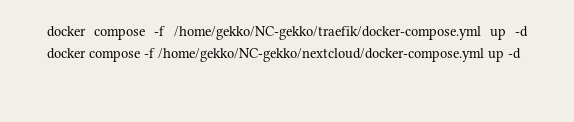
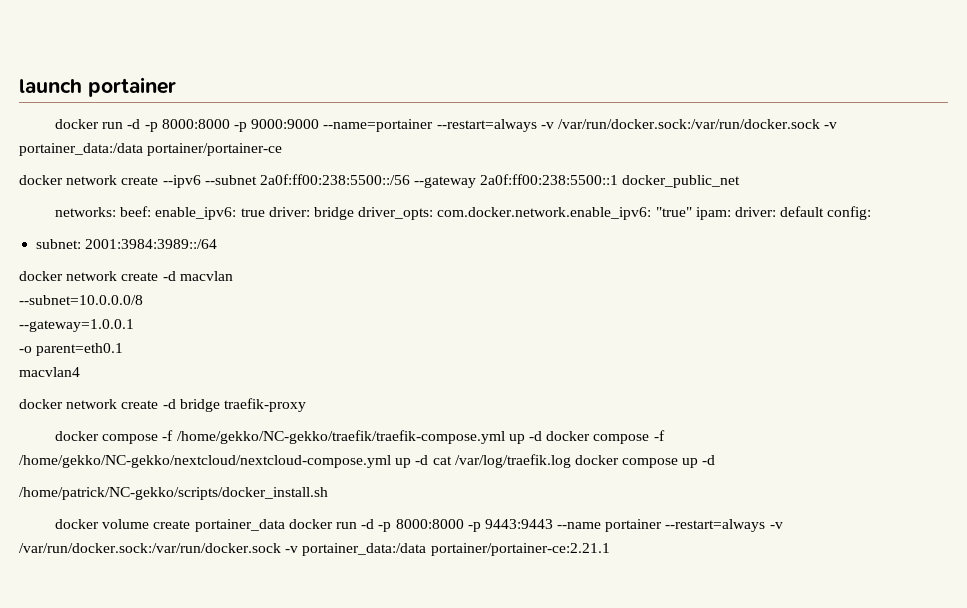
[47,26,481,40] docker compose -f /home/gekko/NC-gekko/traefik/docker-compose.yml -> [19,77,176,97] [55,119,838,132] [19,143,283,156] [19,174,741,188] [55,206,872,220] [36,239,218,249] [19,271,233,281] [19,295,143,305] [19,319,134,332] [19,343,124,356] [19,367,80,377] [19,398,306,412] [55,430,505,444] launch portainer // docker run -d -p 8000:8000 -p 9000:9000 --name=portainer --restart=always -v /var/run/docker.sock:/var/run/docker.sock -v portainer_data:/data portainer/portainer-ce // docker network create --ipv6 --subnet 2a0f:ff00:238:5500::/56 --gateway 2a0f:ff00:238:5500::1 docker_public_net // networks: beef: enable_ipv6: true driver: bridge driver_opts: com.docker.network.enable_ipv6: "true" ipam: driver: default config: // subnet: 2001:3984:3989::/64 // docker network create -d macvlan // --subnet=10.0.0.0/8 // --gateway=1.0.0.1 // -o parent=eth0.1 // macvlan4 // docker network create -d bridge traefik-proxy // docker compose -f /home/gekko/NC-gekko/traefik/traefik-compose.yml
[158,48,521,62] /home/gekko/NC-gekko/nextcloud/docker-compose.yml up -d -> [19,454,716,468] [19,487,328,500] [55,519,783,532] [19,543,610,556] /home/gekko/NC-gekko/nextcloud/nextcloud-compose.yml up -d cat /var/log/traefik.log docker compose up -d // /home/patrick/NC-gekko/scripts/docker_install.sh // docker volume create portainer_data docker run -d -p 8000:8000 -p 9443:9443 --name portainer --restart=always -v /var/run/docker.sock:/var/run/docker.sock -v portainer_data:/data portainer/portainer-ce:2.21.1

